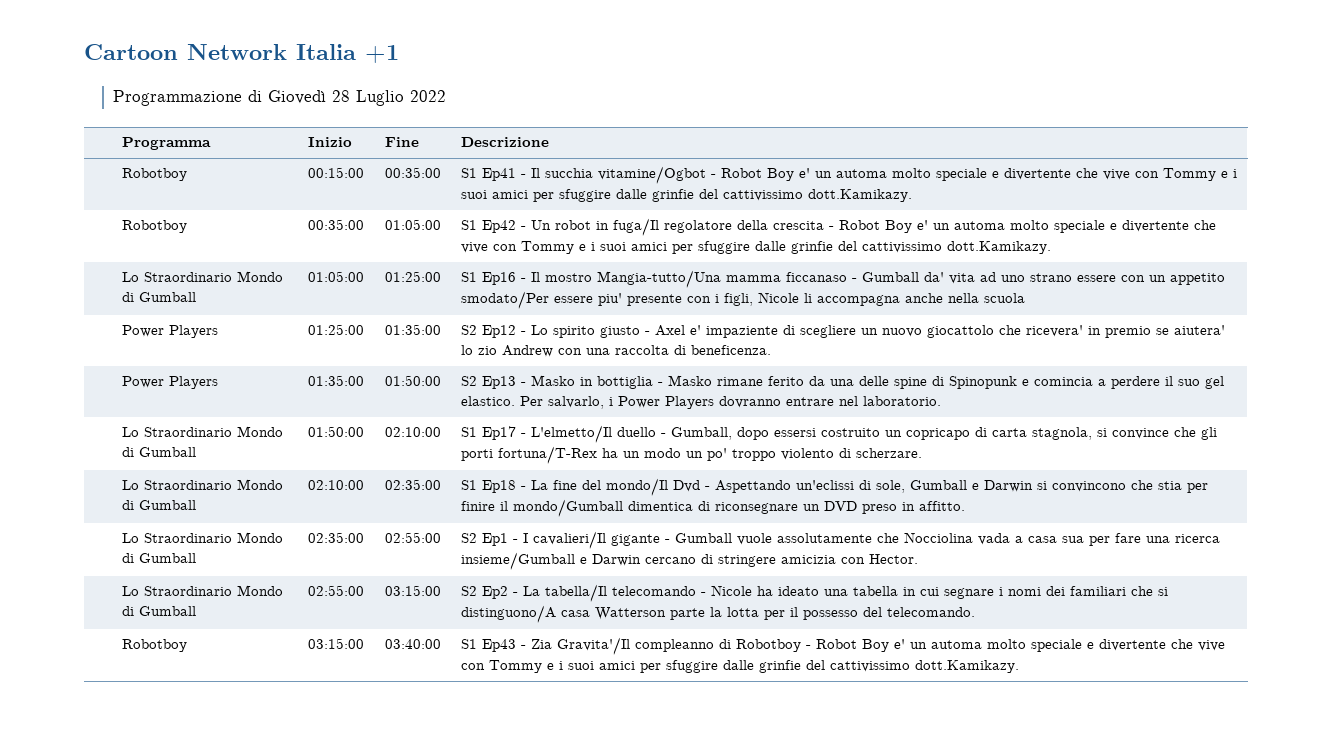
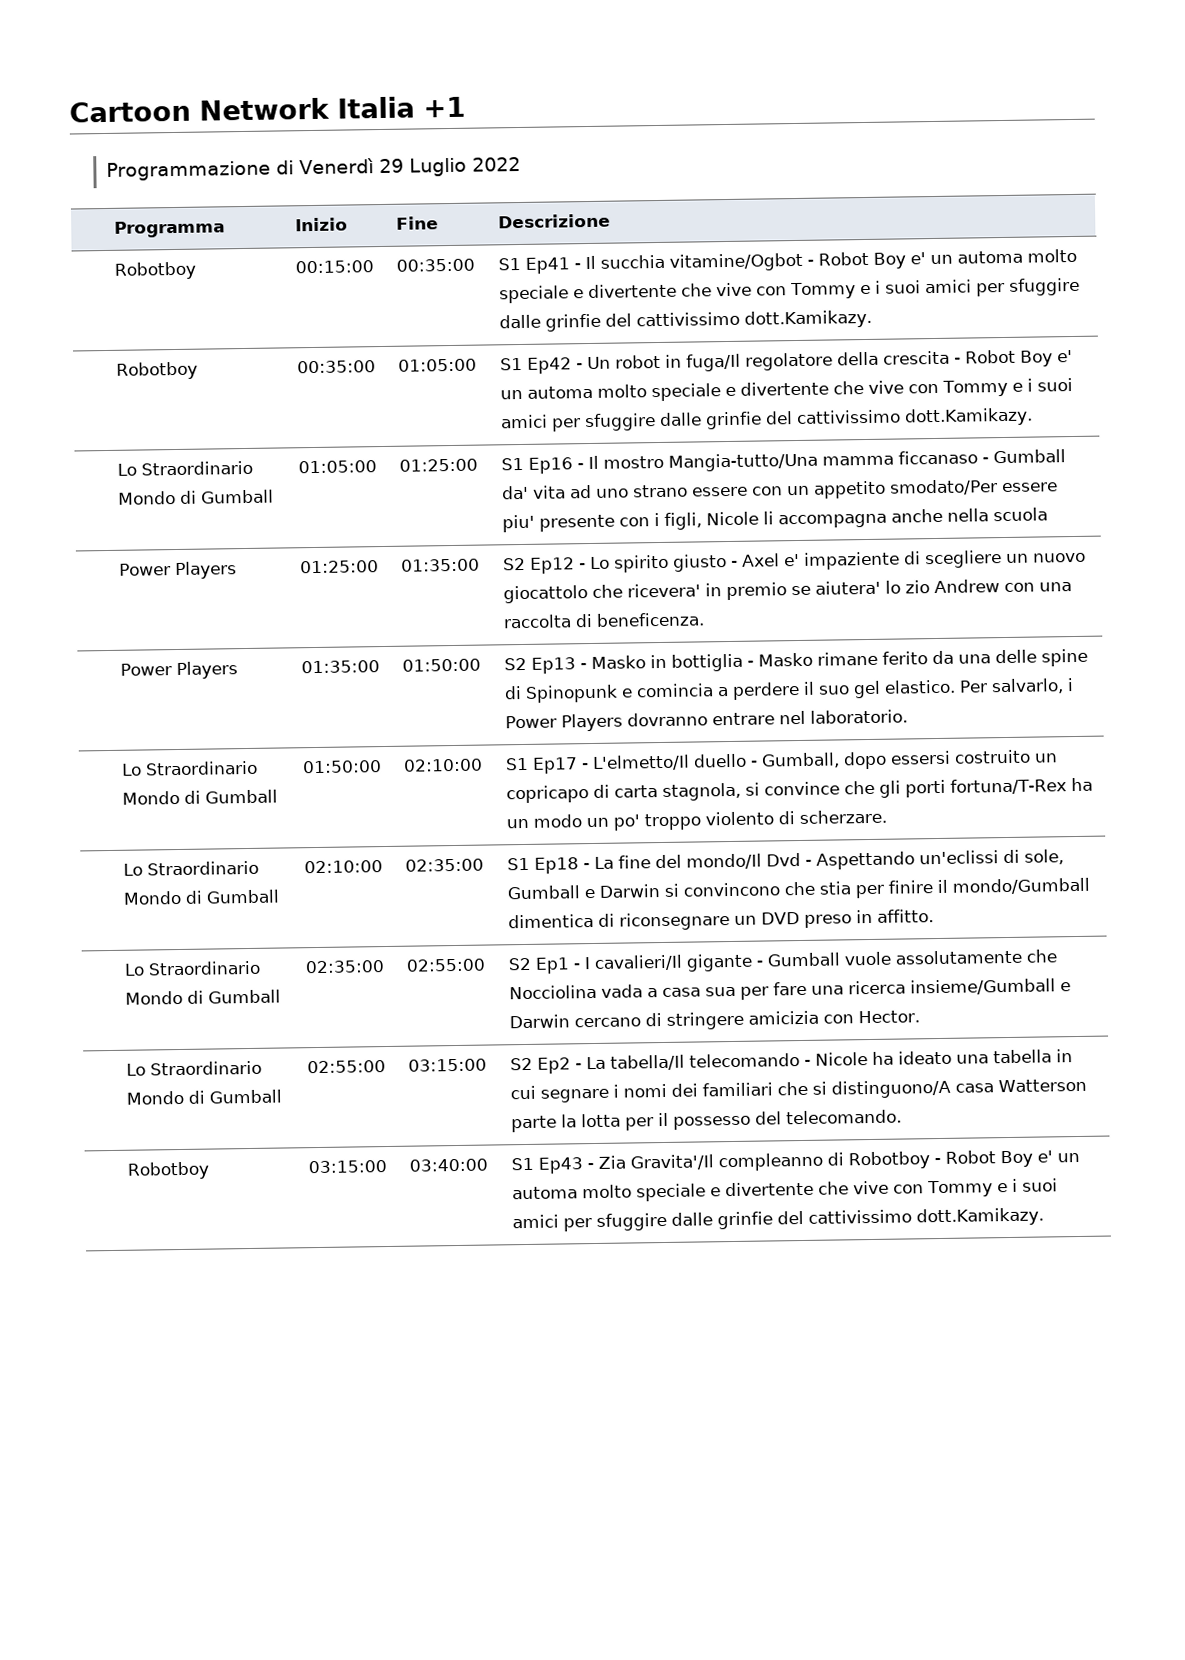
[268,90,351,104] Giovedì 28 -> [299,158,405,175] Venerdì 29

